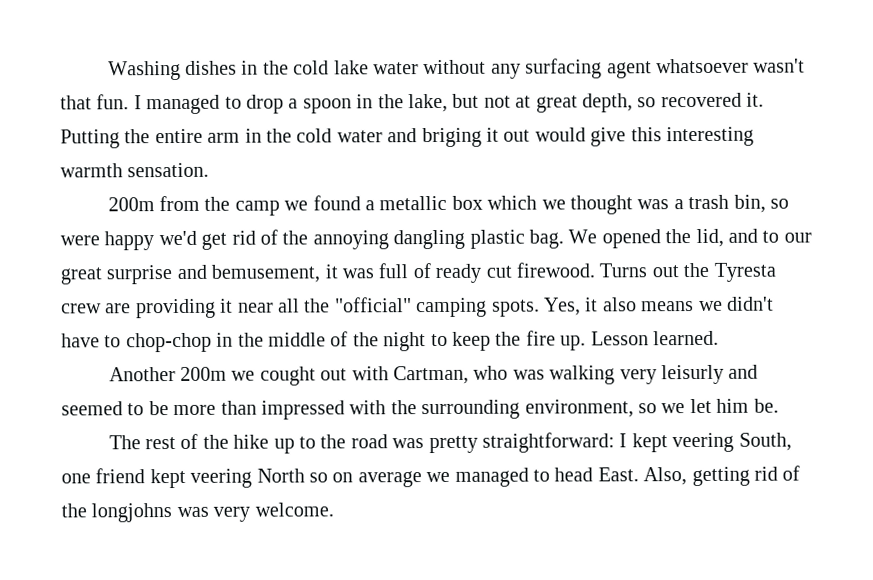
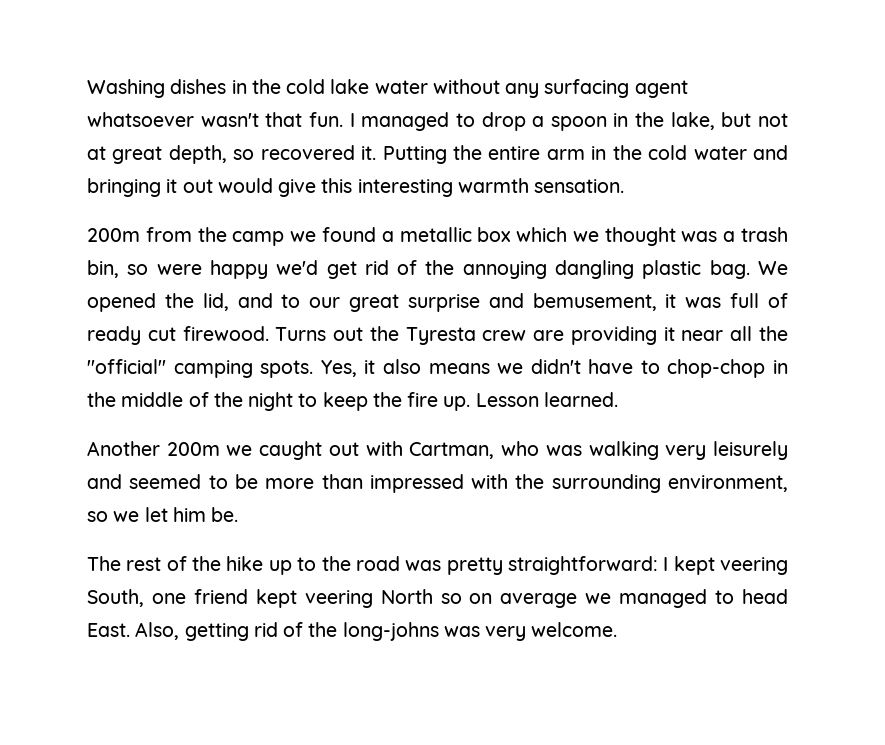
[421,127,482,148] briging -> [87,178,161,197] bringing
[259,366,316,386] cought -> [259,441,323,460] caught
[660,364,724,385] leisurly -> [713,441,789,460] leisurely
[91,503,173,523] longjohns -> [342,622,439,641] long-johns

